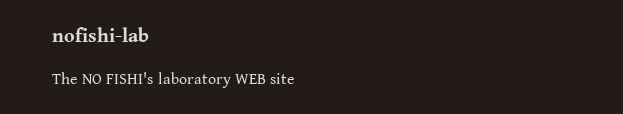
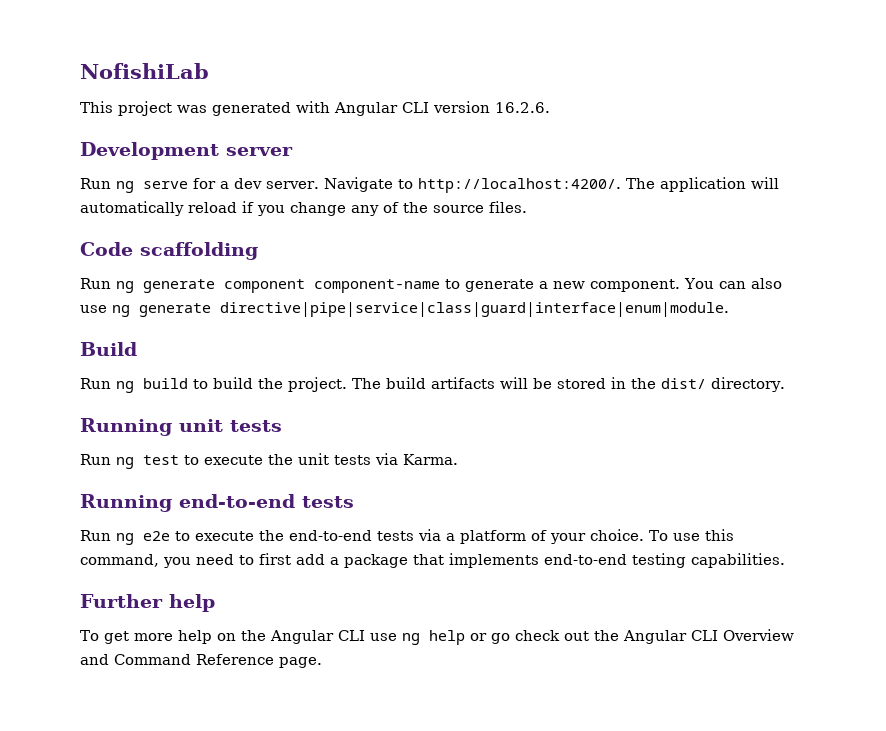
[52,27,149,42] [52,72,295,88] nofishi-lab // The NO FISHI's laboratory WEB site -> [80,63,209,79] [80,101,550,116] [80,142,293,160] [80,177,779,193] [80,201,527,216] [80,242,258,260] [80,278,782,293] [80,302,729,317] [80,342,137,356] [80,377,785,393] [80,418,282,436] [80,453,458,469] [80,494,354,512] [80,529,734,545] [80,553,785,568] [80,594,215,612] [80,629,794,645] [80,654,322,668] NofishiLab // This project was generated with Angular CLI version 16.2.6. // Development server // Run ng serve for a dev server. Navigate to http://localhost:4200/. The application will automatically reload if you change any of the source files. // Code scaffolding // Run ng generate component component-name to generate a new component. You can also use ng generate directive|pipe|service|class|guard|interface|enum|module. // Build // Run ng build to build the project. The build artifacts will be stored in the dist/ directory. // Running unit tests // Run ng test to execute the unit tests via Karma. // Running end-to-end tests // Run ng e2e to execute the end-to-end tests via a platform of your choice. To use this command, you need to first add a package that implements end-to-end testing capabilities. // Further help // To get more help on the Angular CLI use ng help or go check out the Angular CLI Overview and Command Reference page.

